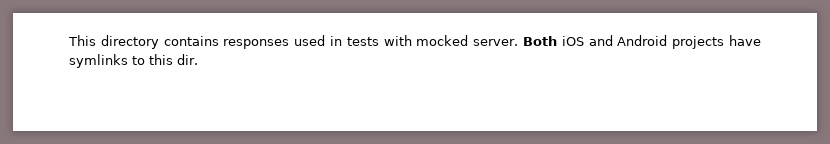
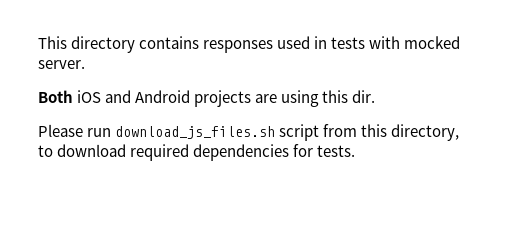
(519, 42) none -> (85, 64) //
[729,35,762,46] [69,54,145,68] have symlinks to -> [255,90,320,107] are using
(198, 59) none -> [38,124,460,141] [38,144,356,161] // Please run download_js_files.sh script from this directory, to download required dependencies for tests.

